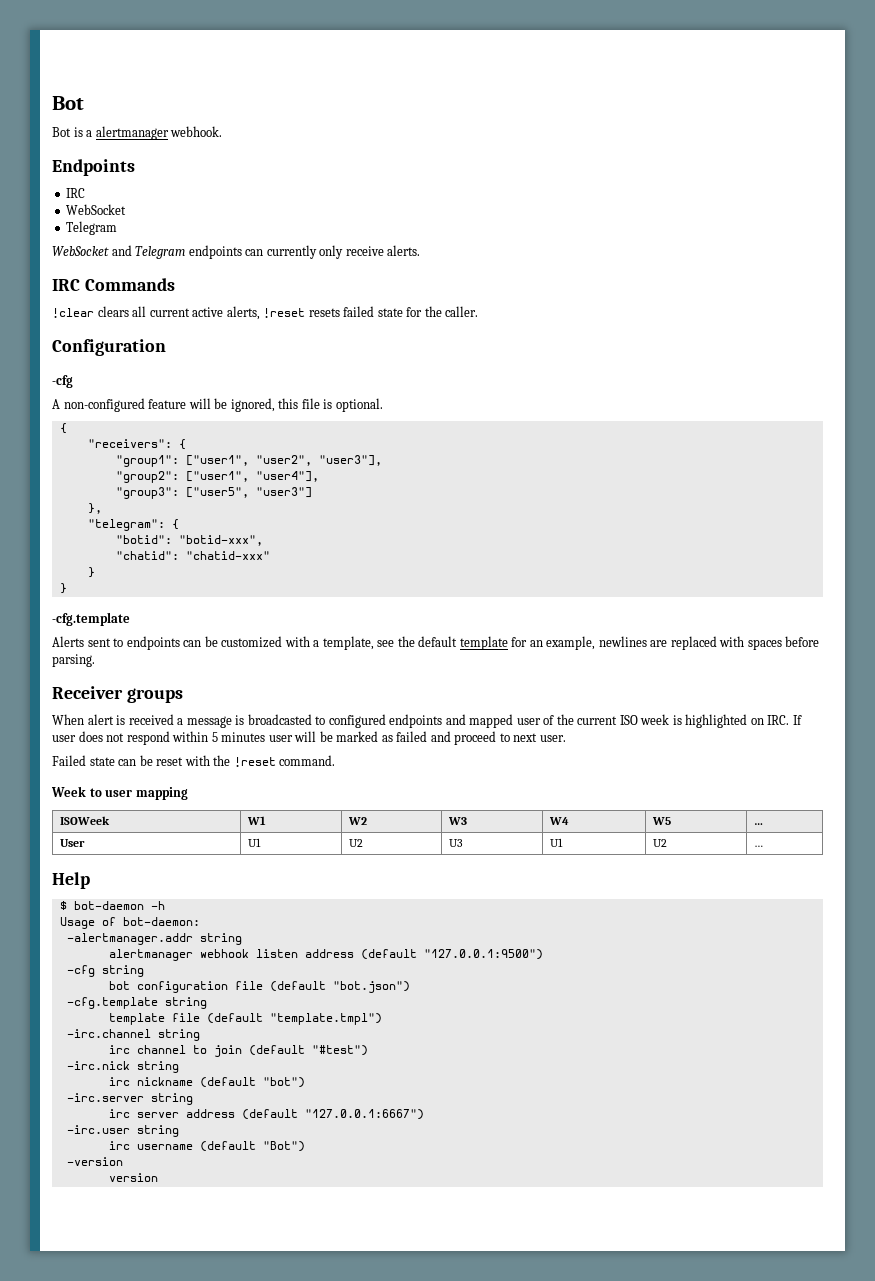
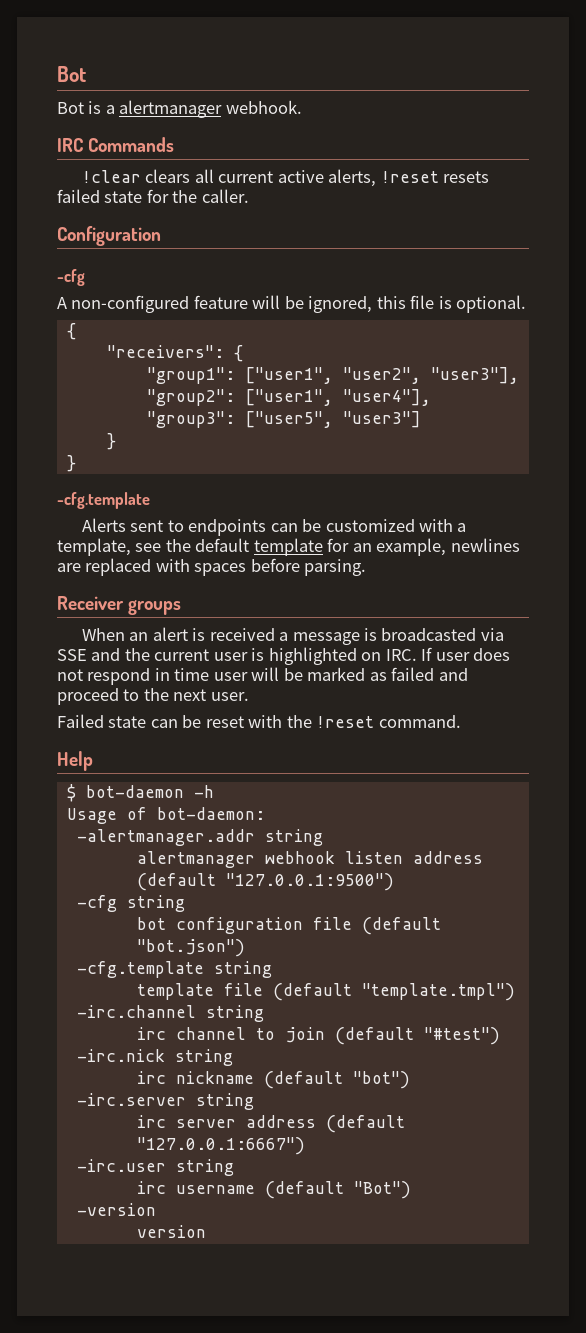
[52,159,135,176] [66,188,86,198] [66,204,127,215] [66,221,118,235] [52,245,421,259] // Endpoints // IRC // WebSocket // Telegram // WebSocket and Telegram endpoints can currently only receive alerts. -> (302, 107) none
[87,503,102,514] [87,519,179,531] [115,535,263,546] [115,551,270,560] // }, // "telegram": { // "botid": "botid-xxx", // "chatid": "chatid-xxx" -> (421, 419) none
(84, 719) none -> [129,632,149,641] an
[315,714,670,728] to configured endpoints and mapped user of the current ISO week -> [480,628,504,641] [57,648,248,661] via SSE and the current user
[172,731,266,742] within 5 minutes -> [154,668,210,681] in time
(510, 737) none -> [143,688,169,701] the
[51,786,188,800] [60,816,111,825] [247,816,267,825] [348,817,368,825] [448,817,468,825] [549,817,570,825] [652,817,672,825] [754,823,764,825] [60,839,86,847] [248,838,262,847] [349,839,364,847] [449,839,464,847] [550,838,564,847] [653,839,668,847] [754,845,764,847] // Week to user mapping // ISOWeek | W1 | W2 | W3 | W4 | W5 | … // User | U1 | U2 | U3 | U1 | U2 | … -> (461, 721) none

